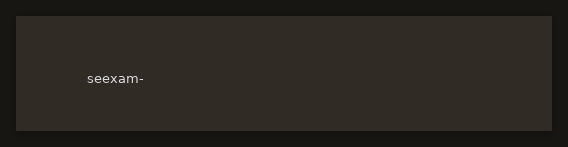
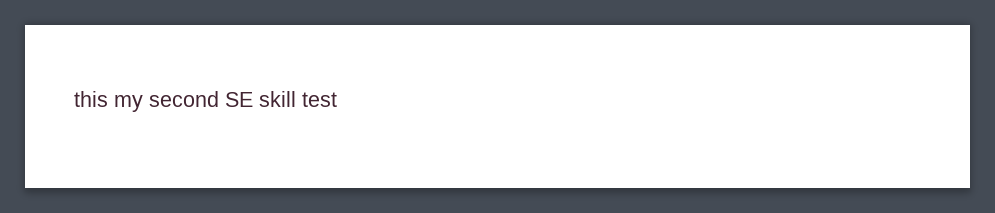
[87,76,144,83] seexam- -> [74,91,337,112] this my second SE skill test

